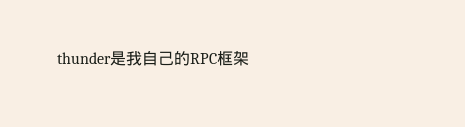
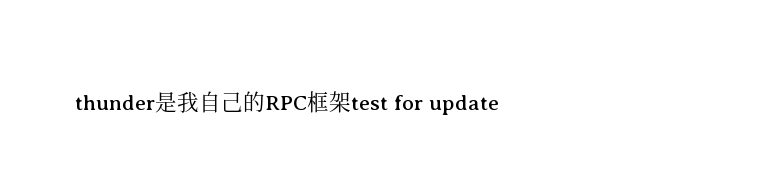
(249, 58) none -> [351,95,499,115] test for update

